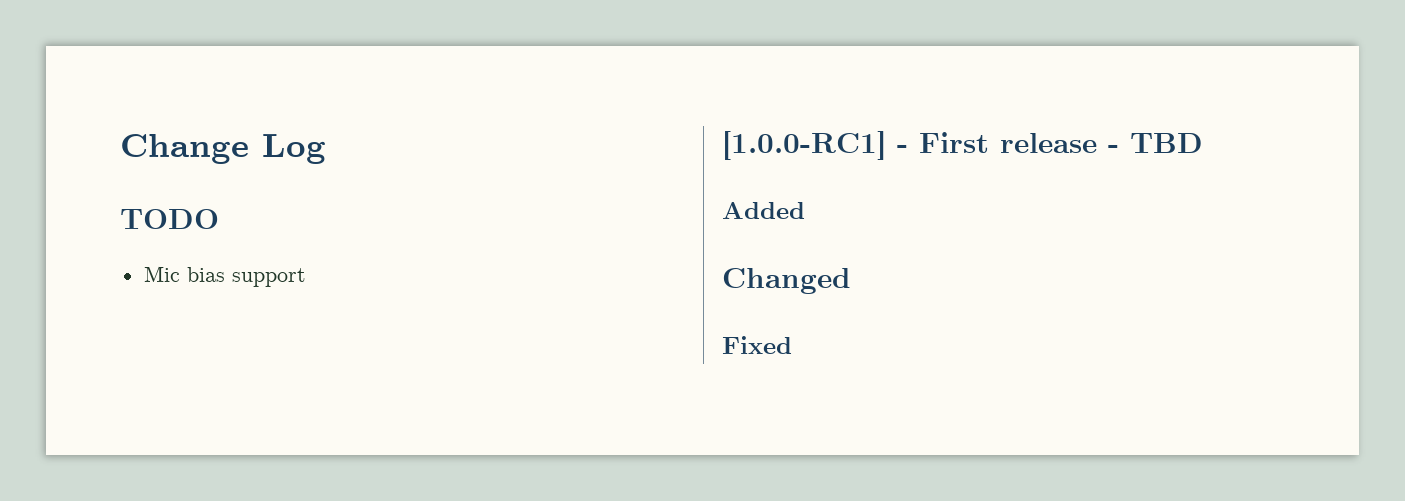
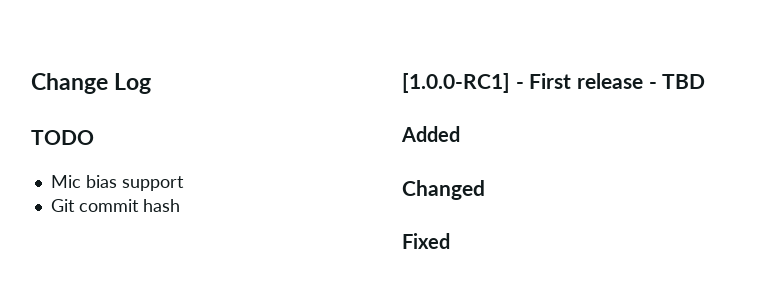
(306, 277) none -> [50,199,180,212] // Git commit hash

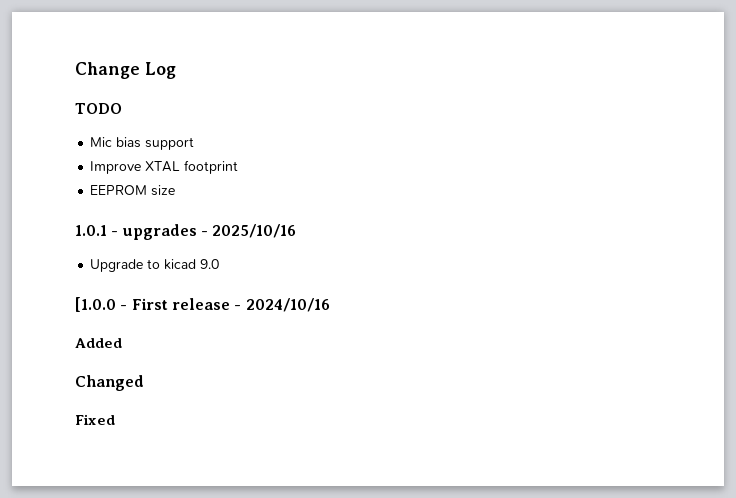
[50,199,180,212] [402,73,510,93] Git commit hash // [1.0.0-RC1] -> [90,160,239,174] [90,185,176,196] [75,224,297,240] [90,259,220,272] [75,297,116,312] Improve XTAL footprint // EEPROM size // 1.0.1 - upgrades - 2025/10/16 // Upgrade to kicad 9.0 // [1.0.0
[662,74,706,89] TBD -> [245,298,330,312] 2024/10/16

